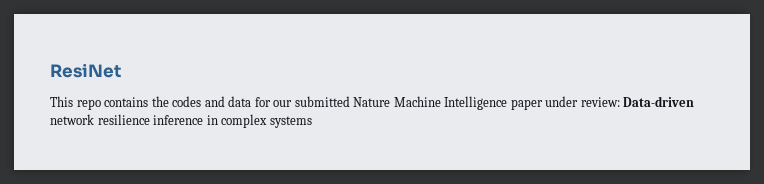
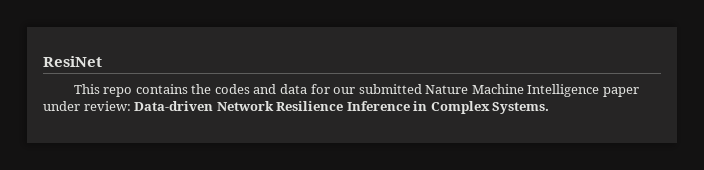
[50,114,312,128] network resilience inference in complex systems -> [216,101,550,114] Network Resilience Inference in Complex Systems.

